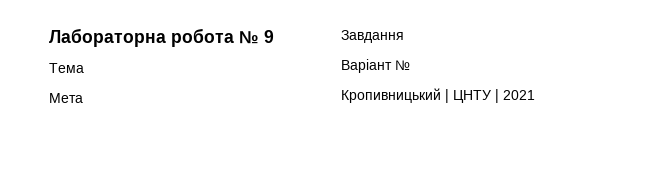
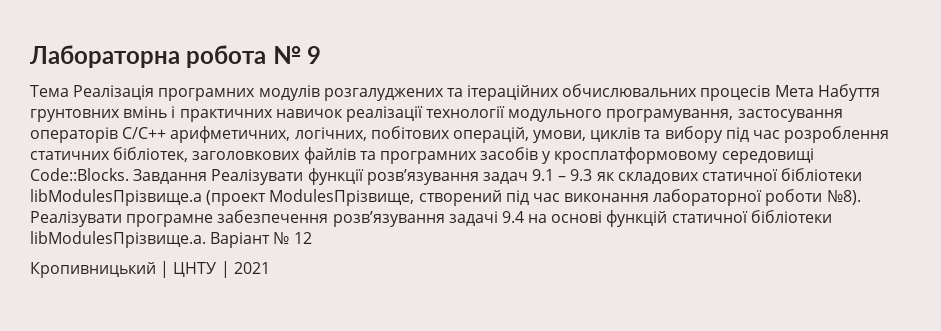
[49,93,83,103] [341,30,404,43] // Мета // Завдання // -> [73,84,880,101] [30,106,843,122] [30,126,890,143] [30,147,814,164] [30,168,863,185] [30,189,861,206] [30,210,832,227] [30,231,206,248] Реалізація програмних модулів розгалуджених та ітераційних обчислювальних процесів Мета Набуття грунтовних вмінь і практичних навичок реалізації технології модульного програмування, застосування операторів С/С++ арифметичних, логічних, побітових операцій, умови, циклів та вибору під час розроблення статичних бібліотек, заголовкових файлів та програмних засобів у кросплатформовому середовищі Code::Blocks. Завдання Реалізувати функції розв’язування задач 9.1 – 9.3 як складових статичної бібліотеки libModulesПрізвище.а (проект ModulesПрізвище, створений під час виконання лабораторної роботи №8). Реалізувати програмне забезпечення розв’язування задачі 9.4 на основі функцій статичної бібліотеки libModulesПрізвище.а.
(410, 65) none -> [293,232,312,244] 12

